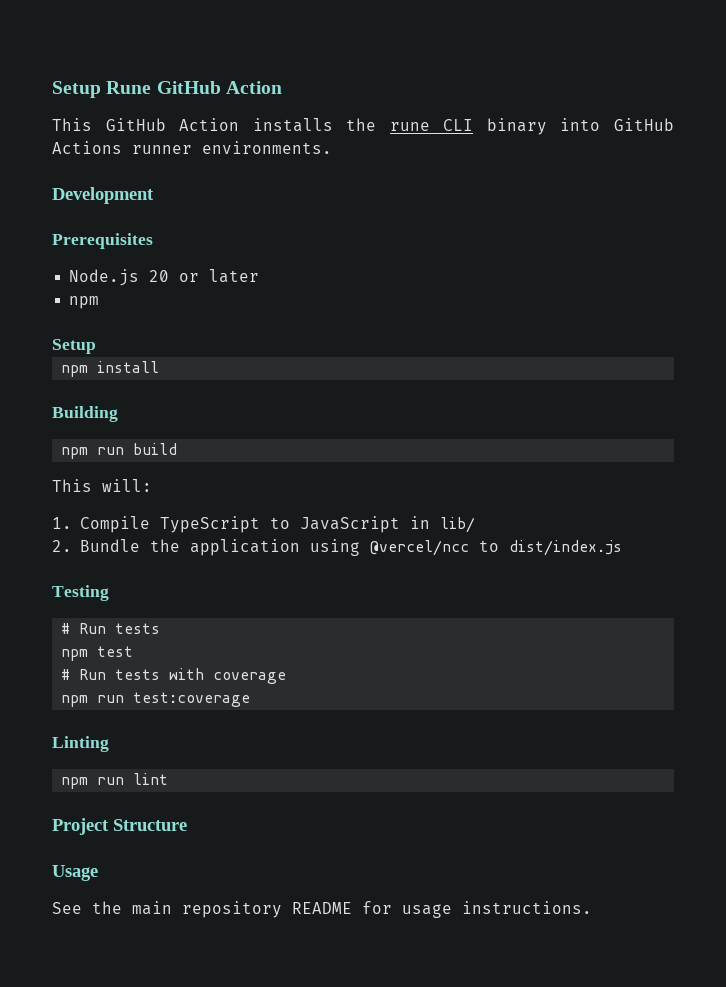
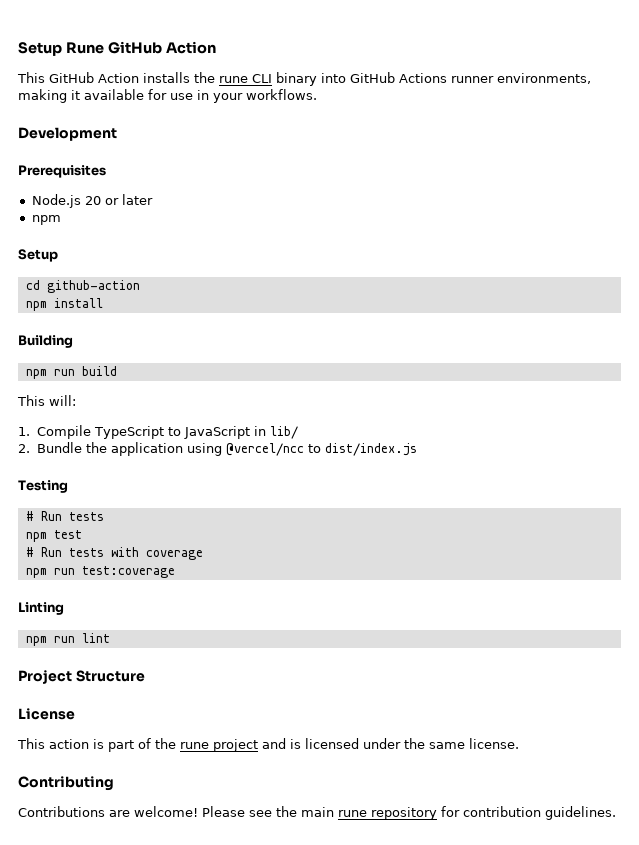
[202,141,332,154] environments. -> [497,73,591,84] [18,89,317,103] environments, making it available for use in your workflows.
(96, 346) none -> [25,280,140,293] // cd github-action
[52,865,98,881] [52,901,592,918] Usage // See the main repository README for usage instructions. -> [18,708,75,720] [17,738,519,752] [18,776,114,791] [18,806,616,820] License // This action is part of the rune project and is licensed under the same license. // Contributing // Contributions are welcome! Please see the main rune repository for contribution guidelines.

